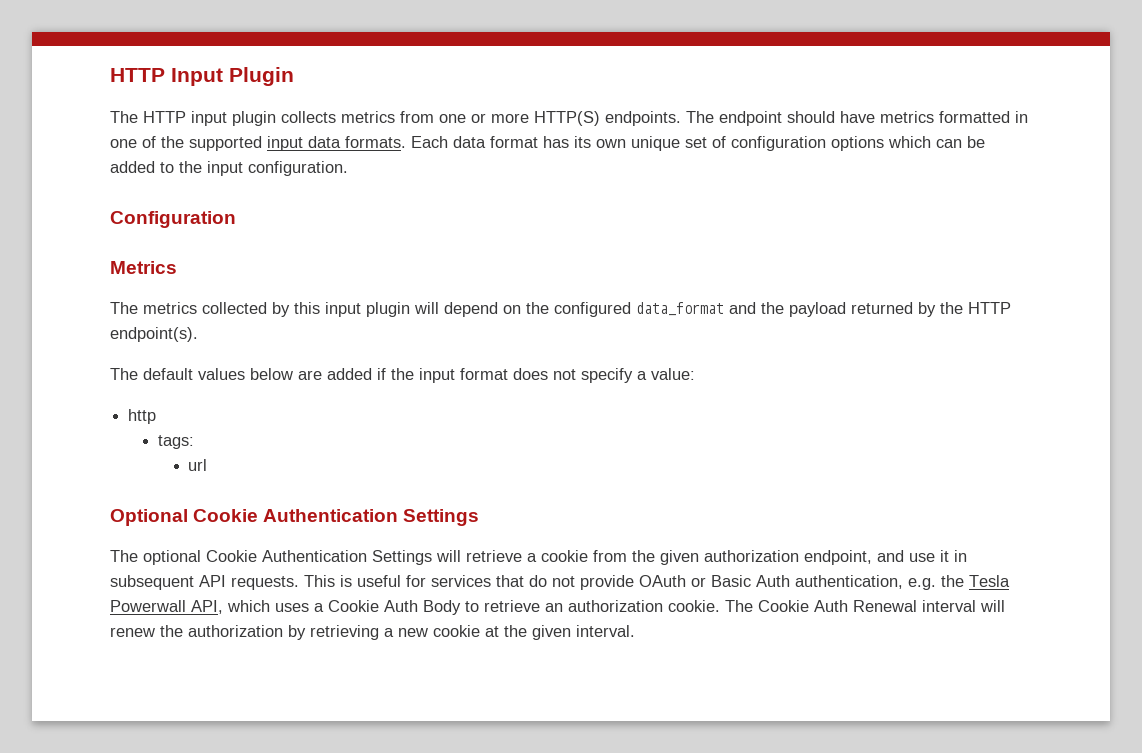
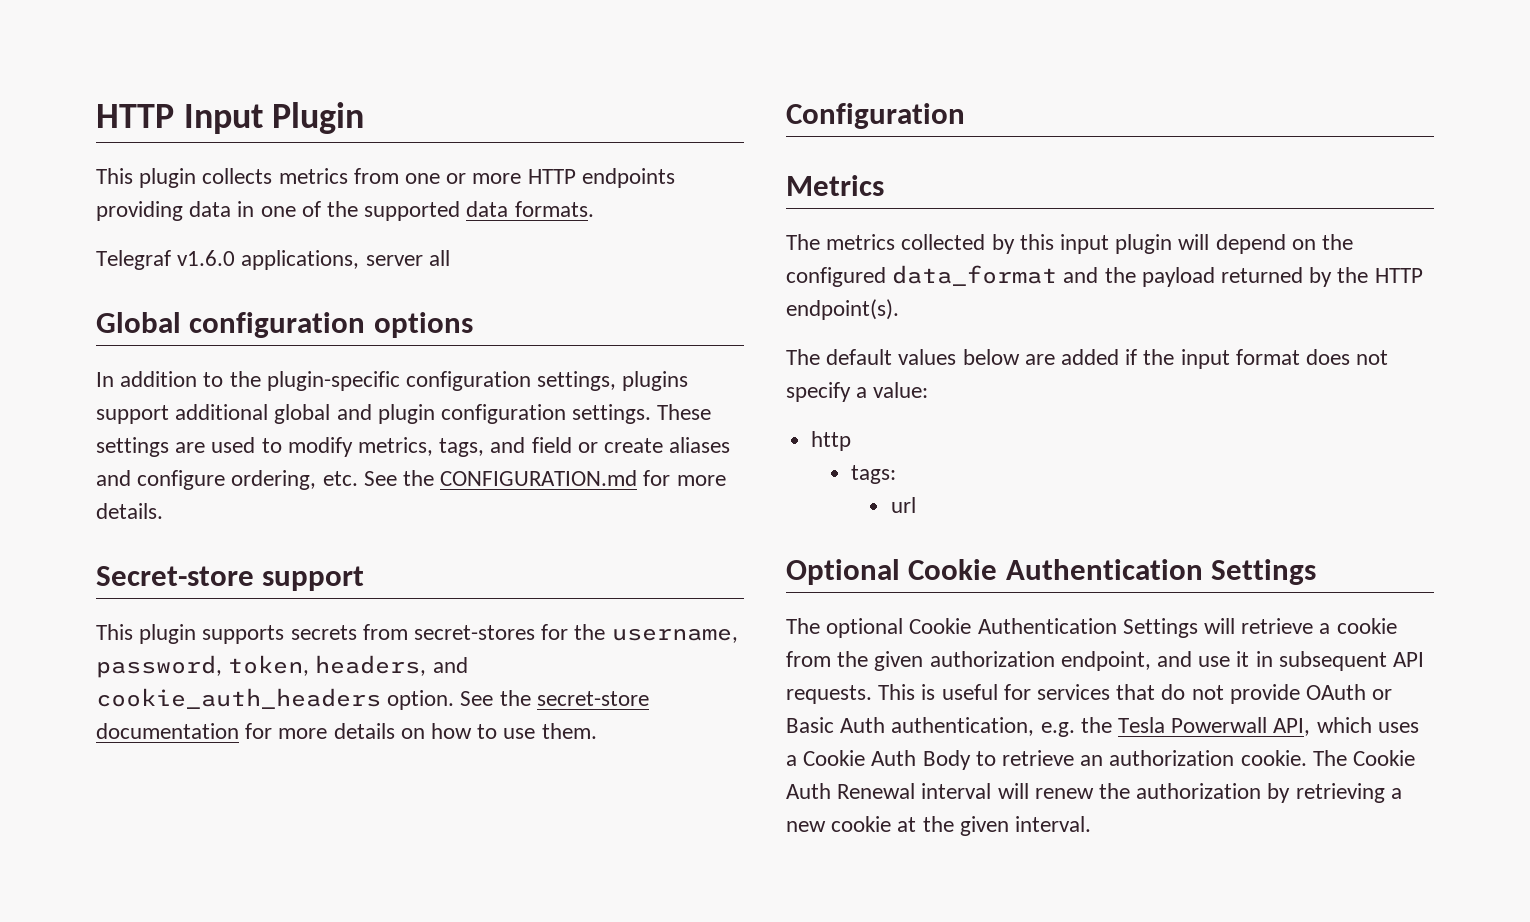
[110,111,227,126] The HTTP input -> [96,168,133,184] This
[534,111,1010,126] HTTP(S) endpoints. The endpoint should have metrics formatted -> [527,168,675,188] [96,201,232,221] HTTP endpoints providing data
[267,136,303,151] input -> (461, 211) none
[411,136,985,151] [110,161,348,176] Each data format has its own unique set of configuration options which can be added to the input configuration. -> [96,250,450,270] [96,312,473,338] [96,371,689,391] [96,404,712,424] [96,437,731,457] [96,470,726,490] [96,503,163,519] [96,566,365,591] [96,624,738,644] [96,655,468,678] [96,688,649,710] [96,723,597,739] // Telegraf v1.6.0 applications, server all // Global configuration options // In addition to the plugin-specific configuration settings, plugins support additional global and plugin configuration settings. These settings are used to modify metrics, tags, and field or create aliases and configure ordering, etc. See the CONFIGURATION.md for more details. // Secret-store support // This plugin supports secrets from secret-stores for the username, password, token, headers, and cookie_auth_headers option. See the secret-store documentation for more details on how to use them.

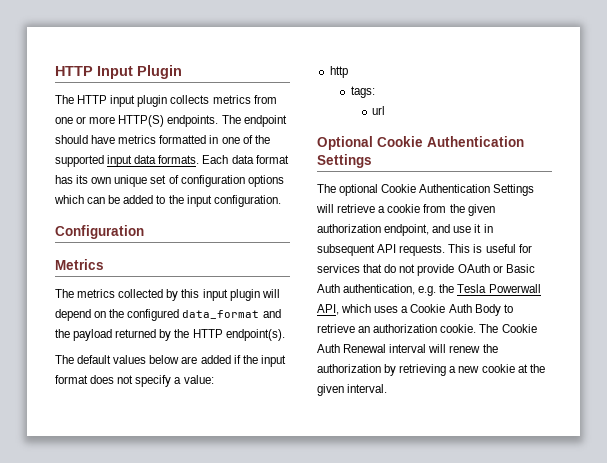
[96,168,133,184] This -> [55,95,136,107] The HTTP input
[527,168,675,188] [96,201,232,221] HTTP endpoints providing data -> [118,115,287,127] [55,135,207,144] HTTP(S) endpoints. The endpoint should have metrics formatted
(461, 211) none -> [107,155,133,167] input
[96,250,450,270] [96,312,473,338] [96,371,689,391] [96,404,712,424] [96,437,731,457] [96,470,726,490] [96,503,163,519] [96,566,365,591] [96,624,738,644] [96,655,468,678] [96,688,649,710] [96,723,597,739] // Telegraf v1.6.0 applications, server all // Global configuration options // In addition to the plugin-specific configuration settings, plugins support additional global and plugin configuration settings. These settings are used to modify metrics, tags, and field or create aliases and configure ordering, etc. See the CONFIGURATION.md for more details. // Secret-store support // This plugin supports secrets from secret-stores for the username, password, token, headers, and cookie_auth_headers option. See the secret-store documentation for more details on how to use them. -> [202,155,289,164] [55,175,284,187] [54,195,281,207] Each data format has its own unique set of configuration options which can be added to the input configuration.

